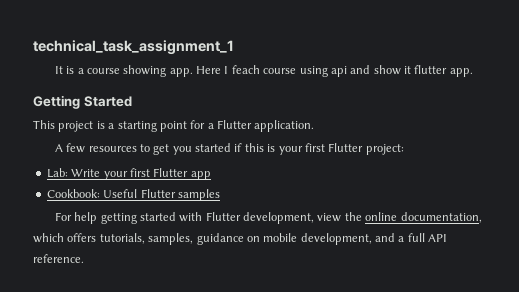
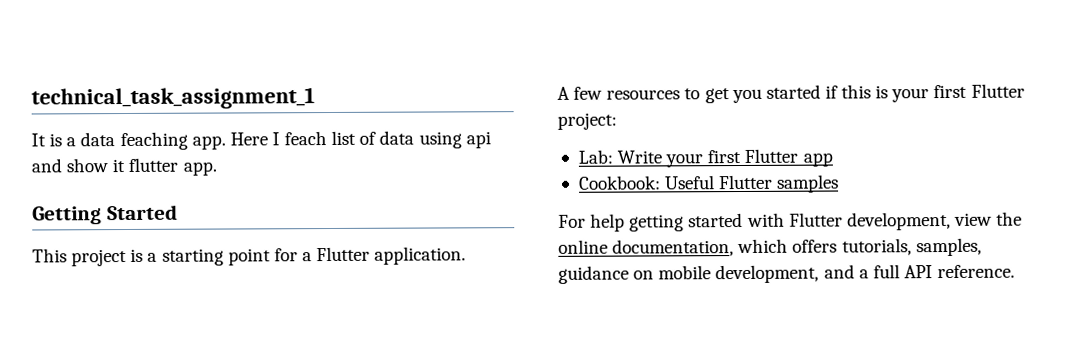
[86,65,167,77] course showing -> [80,131,188,151] data feaching
[263,68,297,74] course -> [331,130,415,145] list of data

